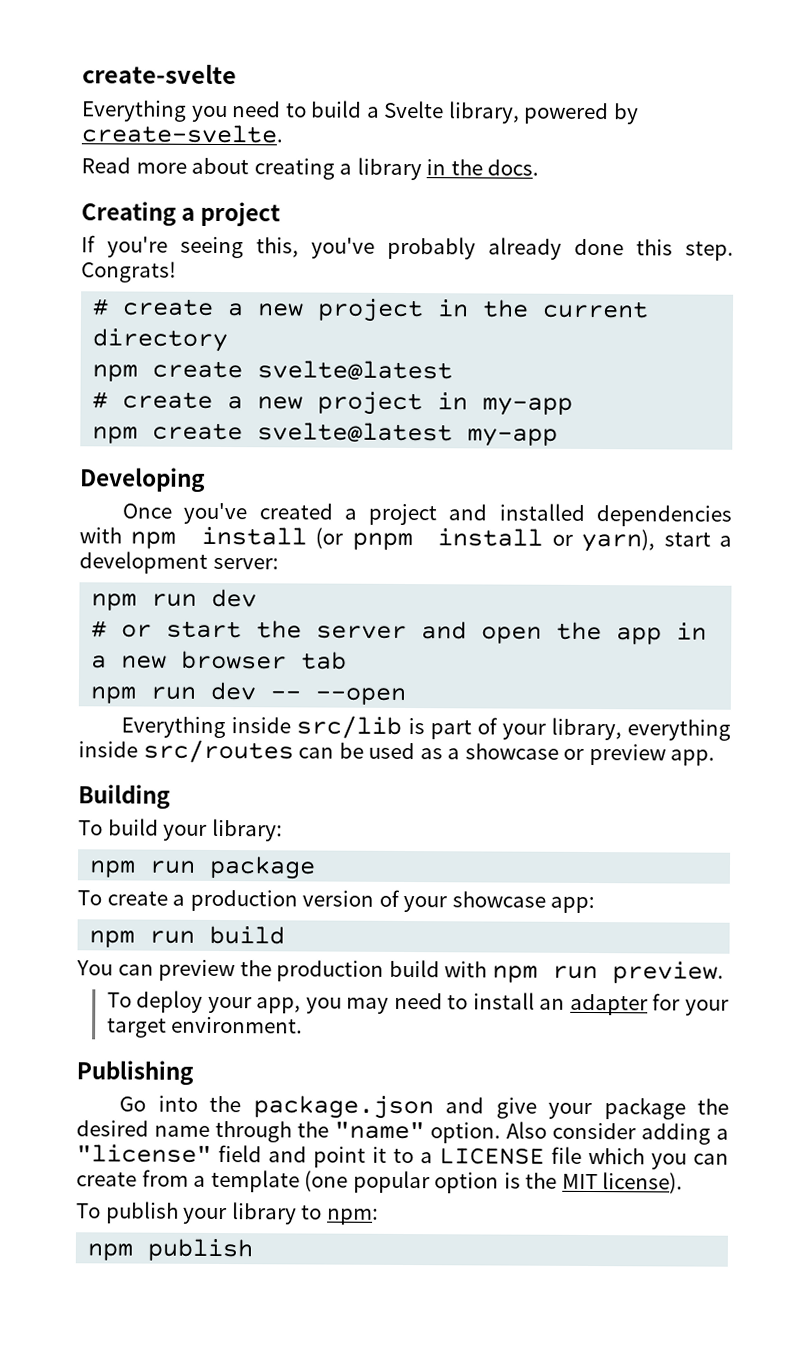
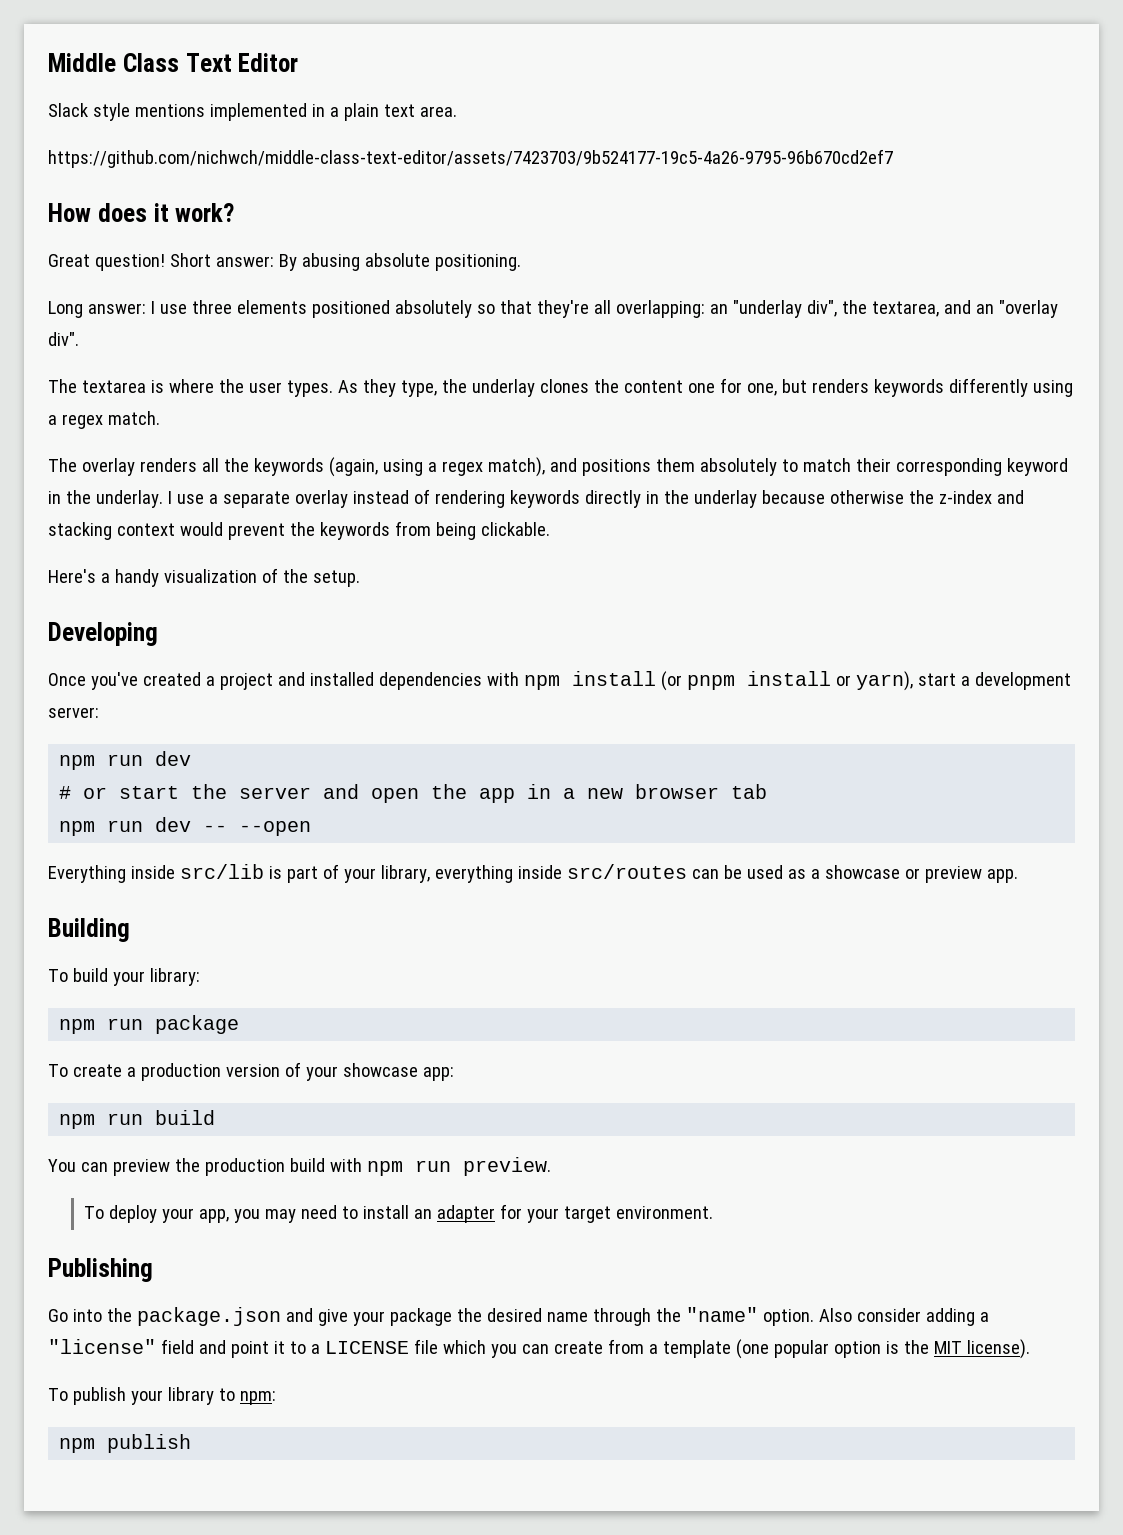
[82,63,237,85] [82,100,639,125] [81,124,283,144] [81,157,540,181] [81,201,282,227] [81,235,734,261] [81,261,177,283] [92,298,650,323] [92,328,229,353] [92,360,454,382] [92,391,574,416] [92,422,559,447] create-svelte // Everything you need to build a Svelte library, powered by create-svelte. // Read more about creating a library in the docs. // Creating a project // If you're seeing this, you've probably already done this step. Congrats! // # create a new project in the current directory // npm create svelte@latest // # create a new project in my-app // npm create svelte@latest my-app -> [48,53,299,72] [48,103,457,121] [48,149,893,168] [48,203,235,222] [48,253,521,271] [48,300,1058,318] [48,332,79,346] [48,378,1073,397] [48,411,160,429] [48,457,1068,477] [48,489,1024,508] [48,521,550,540] [48,568,360,587] Middle Class Text Editor // Slack style mentions implemented in a plain text area. // https://github.com/nichwch/middle-class-text-editor/assets/7423703/9b524177-19c5-4a26-9795-96b670cd2ef7 // How does it work? // Great question! Short answer: By abusing absolute positioning. // Long answer: I use three elements positioned absolutely so that they're all overlapping: an "underlay div", the textarea, and an "overlay div". // The textarea is where the user types. As they type, the underlay clones the content one for one, but renders keywords differently using a regex match. // The overlay renders all the keywords (again, using a regex match), and positions them absolutely to match their corresponding keyword in the underlay. I use a separate overlay instead of rendering keywords directly in the underlay because otherwise the z-index and stacking context would prevent the keywords from being clickable. // Here's a handy visualization of the setup.

